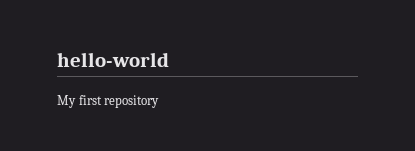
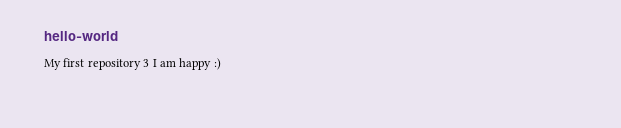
(160, 101) none -> [143,58,221,70] 3 I am happy :)

